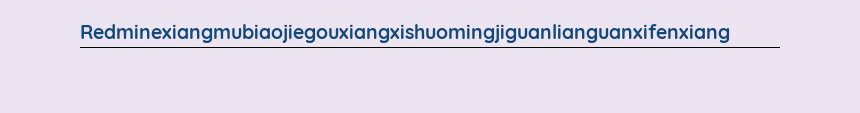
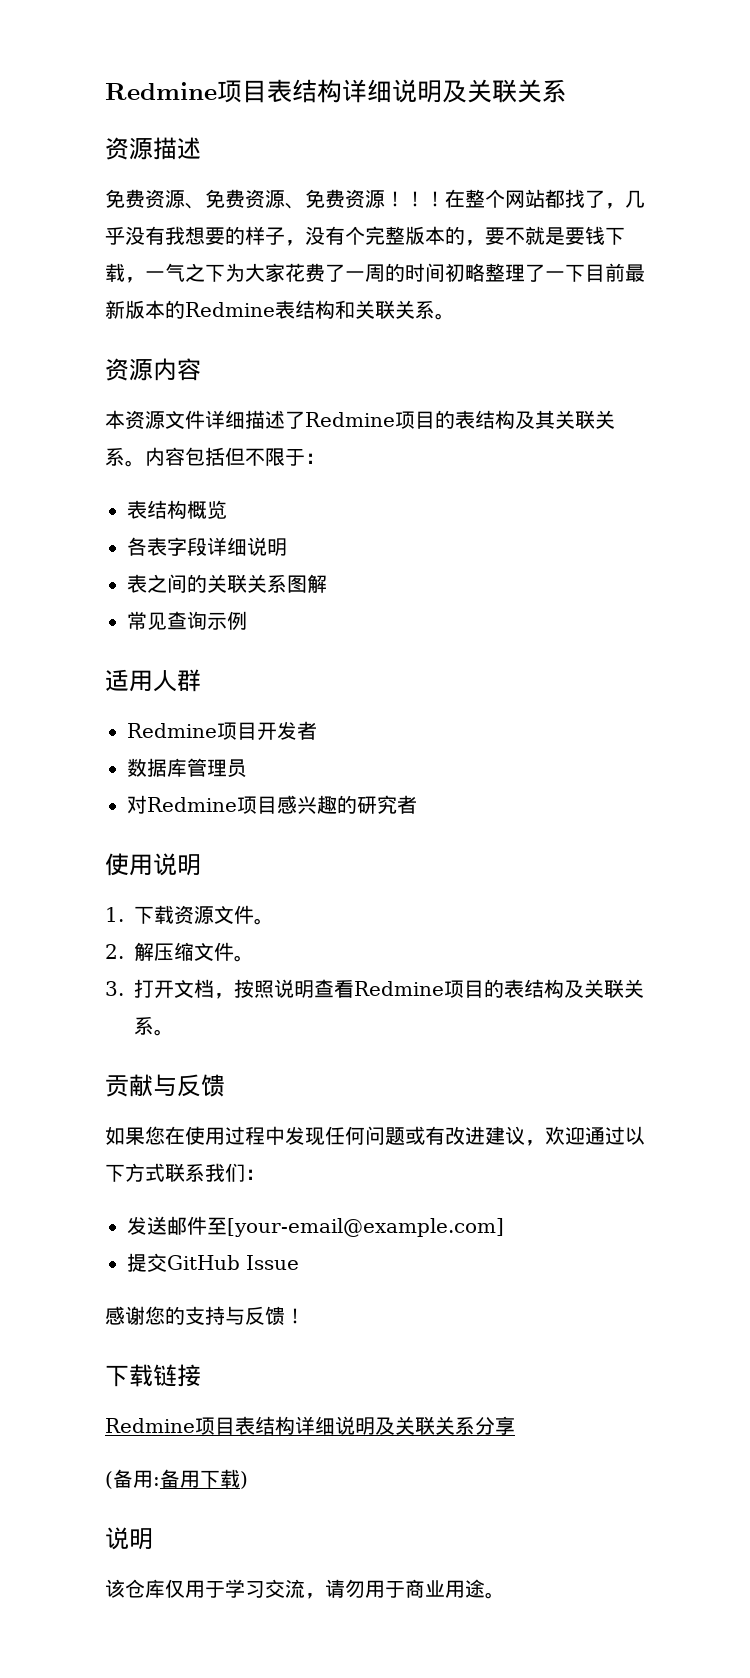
[80,24,730,43] Redminexiangmubiaojiegouxiangxishuomingjiguanlianguanxifenxiang -> [105,79,567,103] [105,137,201,160] [105,189,645,209] [105,226,625,246] [105,263,645,283] [105,300,455,320] [105,358,201,381] [105,410,615,430] [105,447,325,467] [127,500,227,519] [127,537,287,556] [127,574,327,593] [127,611,247,630] [105,669,201,692] [127,721,317,740] [127,758,247,778] [127,795,417,814] [105,853,201,876] [105,905,274,925] [105,942,254,962] [105,979,644,999] [134,1016,174,1036] [105,1074,225,1097] [105,1126,645,1146] [105,1163,265,1182] [127,1216,504,1237] [127,1253,299,1272] [105,1306,305,1326] [105,1364,201,1387] [105,1416,515,1435] [105,1469,248,1489] [105,1527,153,1550] [105,1579,505,1599] Redmine项目表结构详细说明及关联关系 // 资源描述 // 免费资源、免费资源、免费资源！！！在整个网站都找了，几乎没有我想要的样子，没有个完整版本的，要不就是要钱下载，一气之下为大家花费了一周的时间初略整理了一下目前最新版本的Redmine表结构和关联关系。 // 资源内容 // 本资源文件详细描述了Redmine项目的表结构及其关联关系。内容包括但不限于： // 表结构概览 // 各表字段详细说明 // 表之间的关联关系图解 // 常见查询示例 // 适用人群 // Redmine项目开发者 // 数据库管理员 // 对Redmine项目感兴趣的研究者 // 使用说明 // 1.下载资源文件。 // 2.解压缩文件。 // 3.打开文档，按照说明查看Redmine项目的表结构及关联关系。 // 贡献与反馈 // 如果您在使用过程中发现任何问题或有改进建议，欢迎通过以下方式联系我们： // 发送邮件至[your-email@example.com] // 提交GitHub Issue // 感谢您的支持与反馈！ // 下载链接 // Redmine项目表结构详细说明及关联关系分享 // (备用:备用下载) // 说明 // 该仓库仅用于学习交流，请勿用于商业用途。

